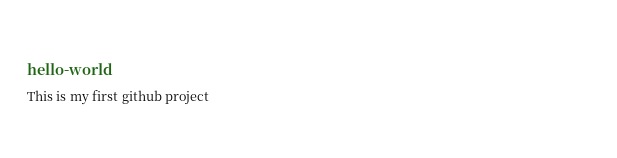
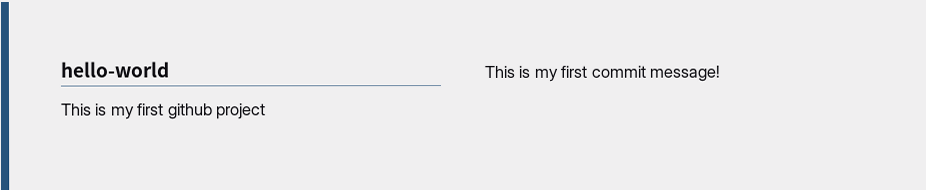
(209, 98) none -> [484,65,721,82] // This is my first commit message!

